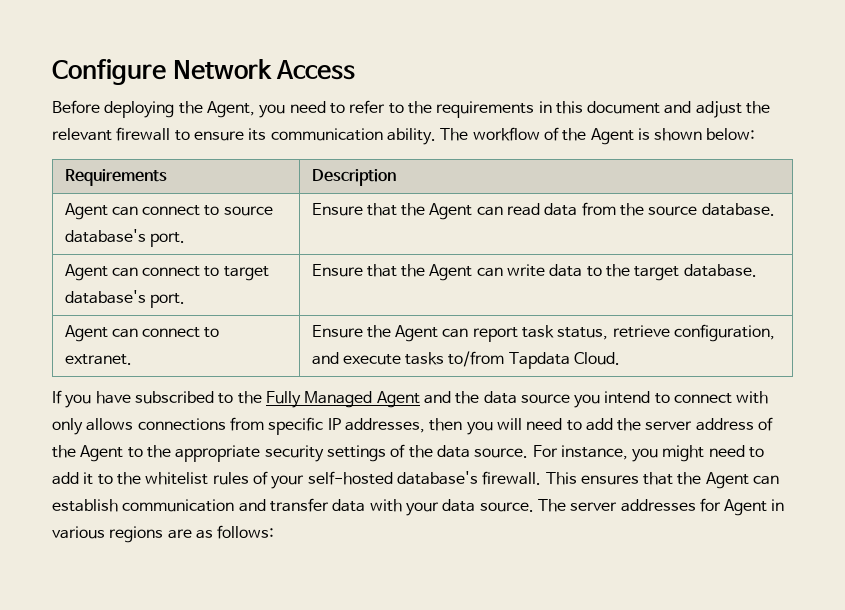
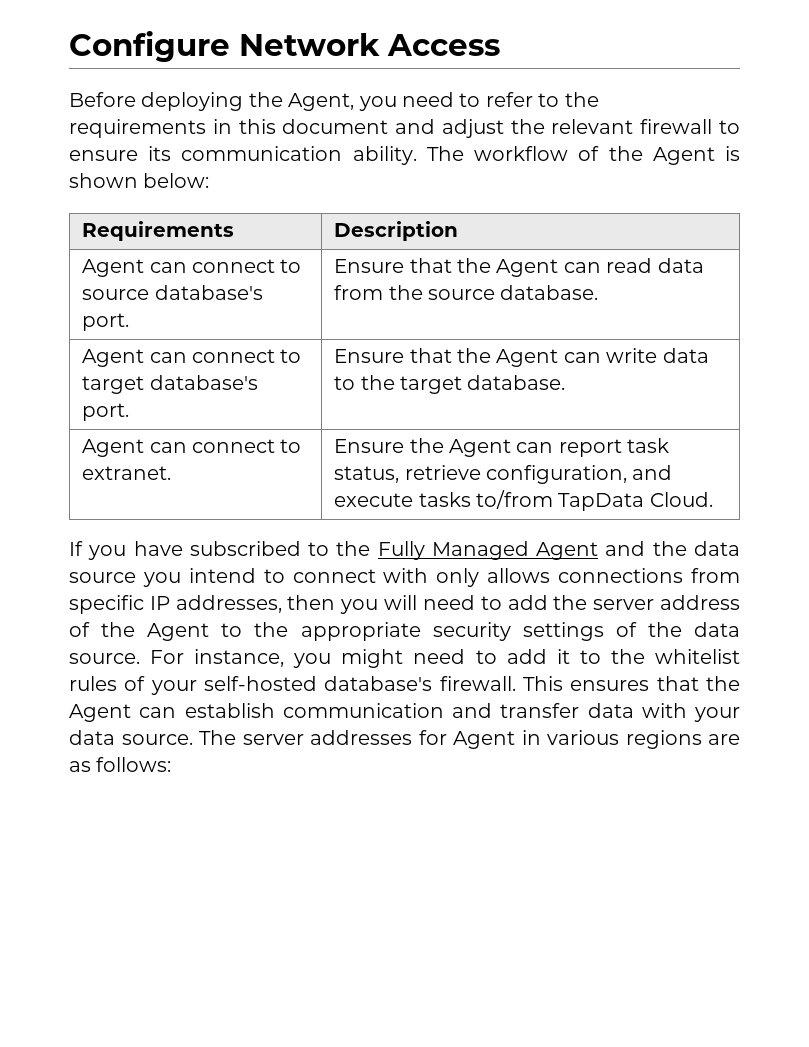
[508,352,570,369] Tapdata -> [558,493,645,511] TapData

